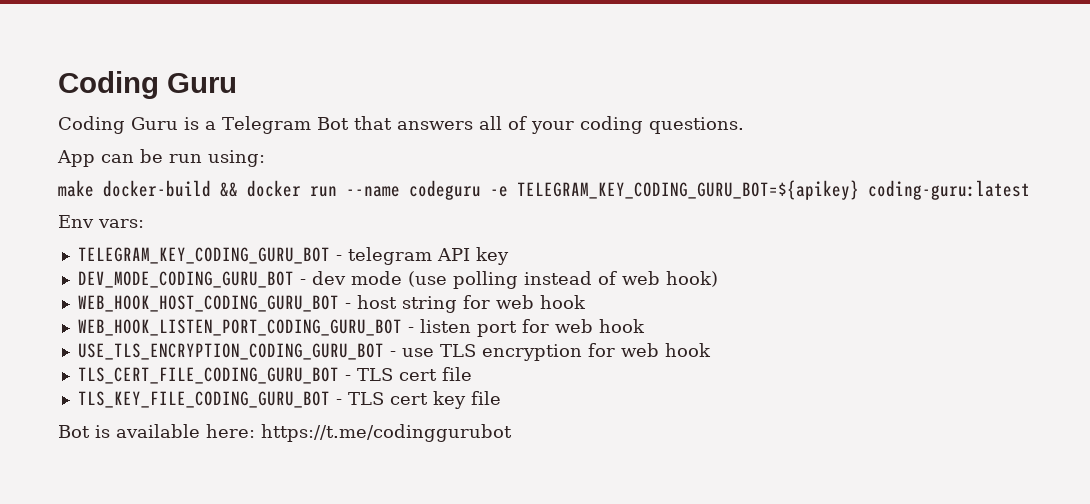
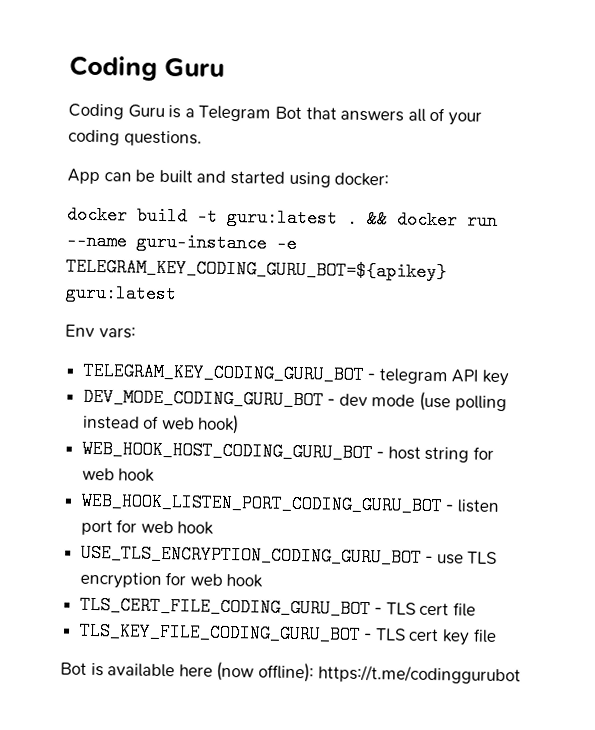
[169,150,265,167] [58,180,211,197] run using: // make docker-build -> [158,169,390,188] [67,205,358,228] built and started using docker: // docker build -t guru:latest .
[409,180,481,200] codeguru -> [136,232,267,253] guru-instance
[868,180,1030,200] coding-guru:latest -> [65,283,177,304] guru:latest
[206,424,255,438] here: -> [178,661,314,683] here (now offline):

